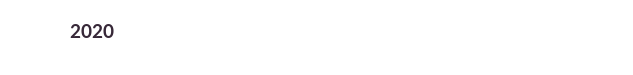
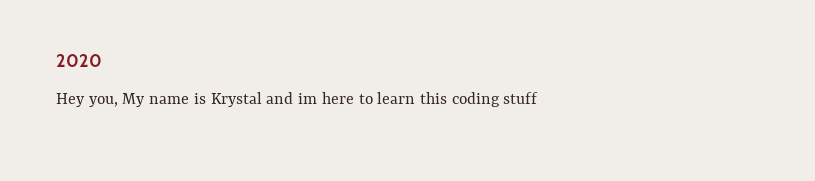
(114, 31) none -> [56,92,539,107] // Hey you, My name is Krystal and im here to learn this coding stuff

